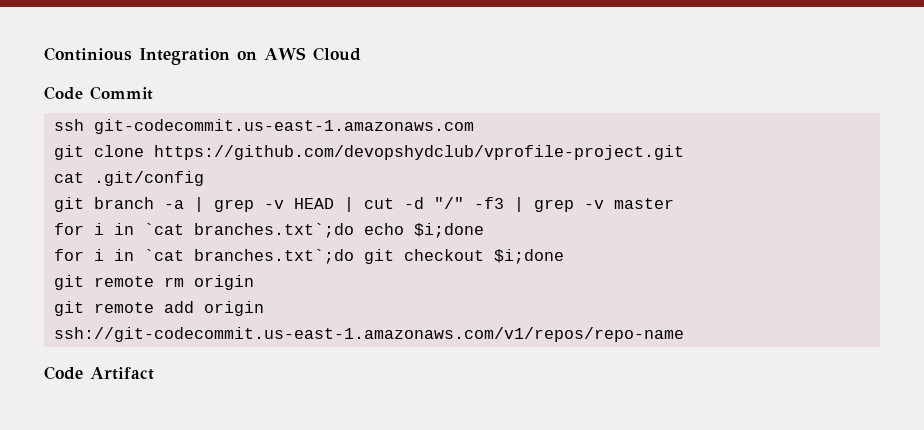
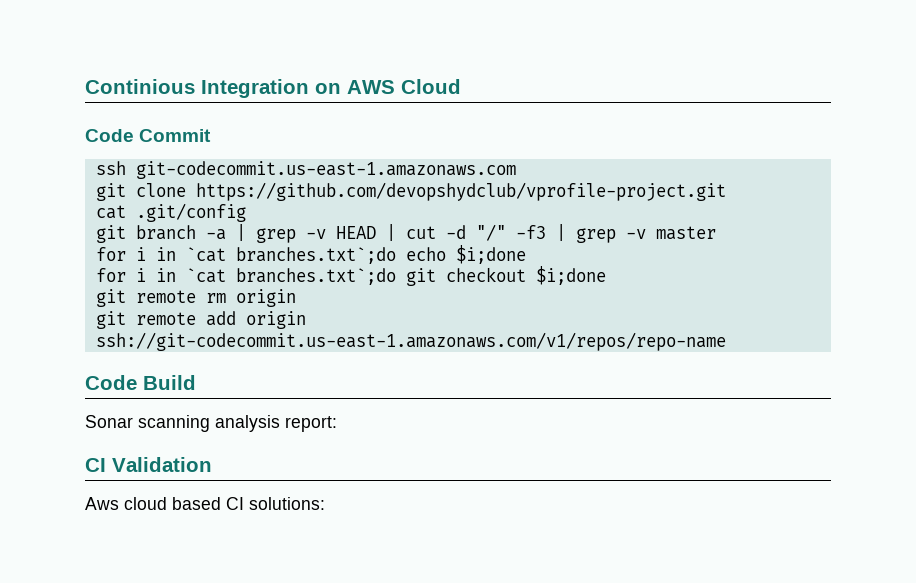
[90,367,154,380] Artifact -> [143,375,196,390] [85,415,337,432] [85,457,212,472] [85,497,325,510] Build // Sonar scanning analysis report: // CI Validation // Aws cloud based CI solutions:

